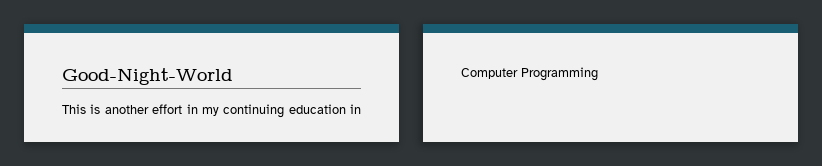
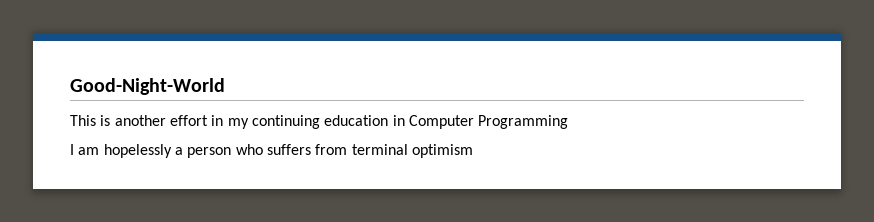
(598, 74) none -> [70,144,473,158] // I am hopelessly a person who suffers from terminal optimism

